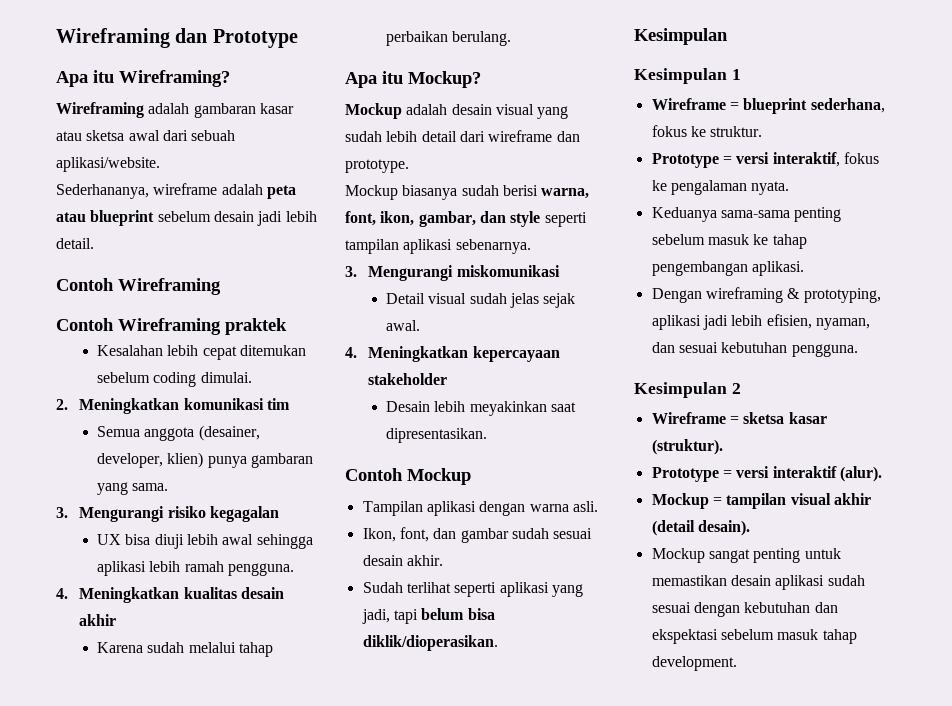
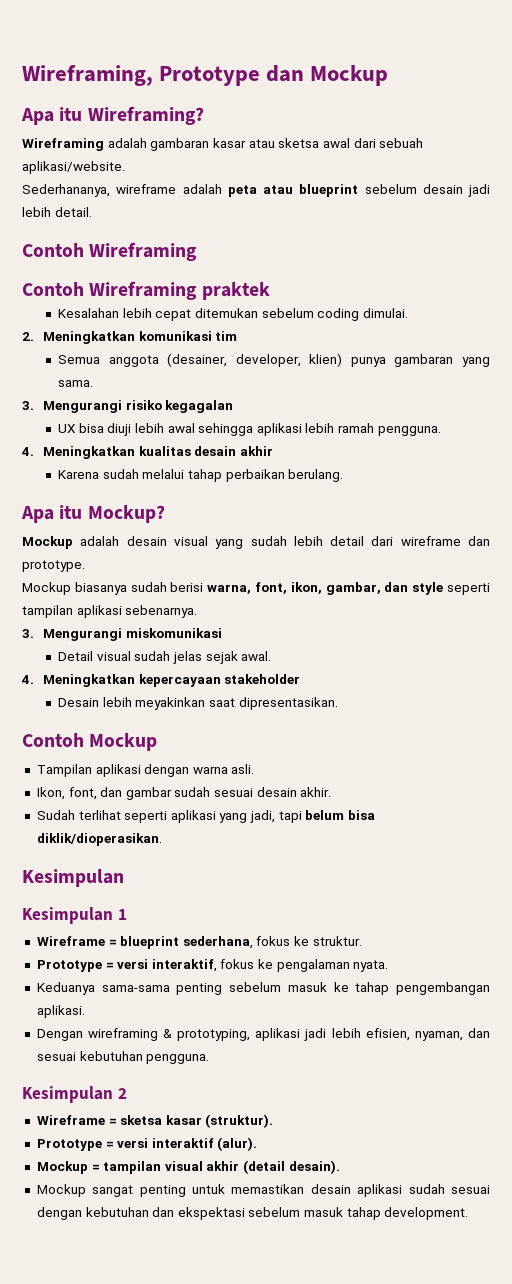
[56,28,298,48] Wireframing dan Prototype -> [22,65,389,86] Wireframing, Prototype dan Mockup

